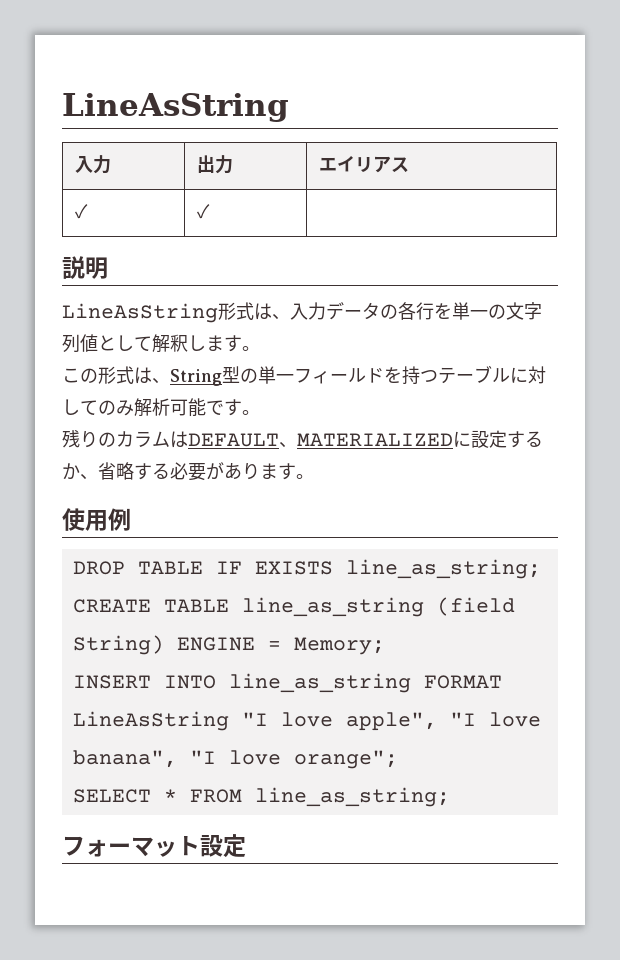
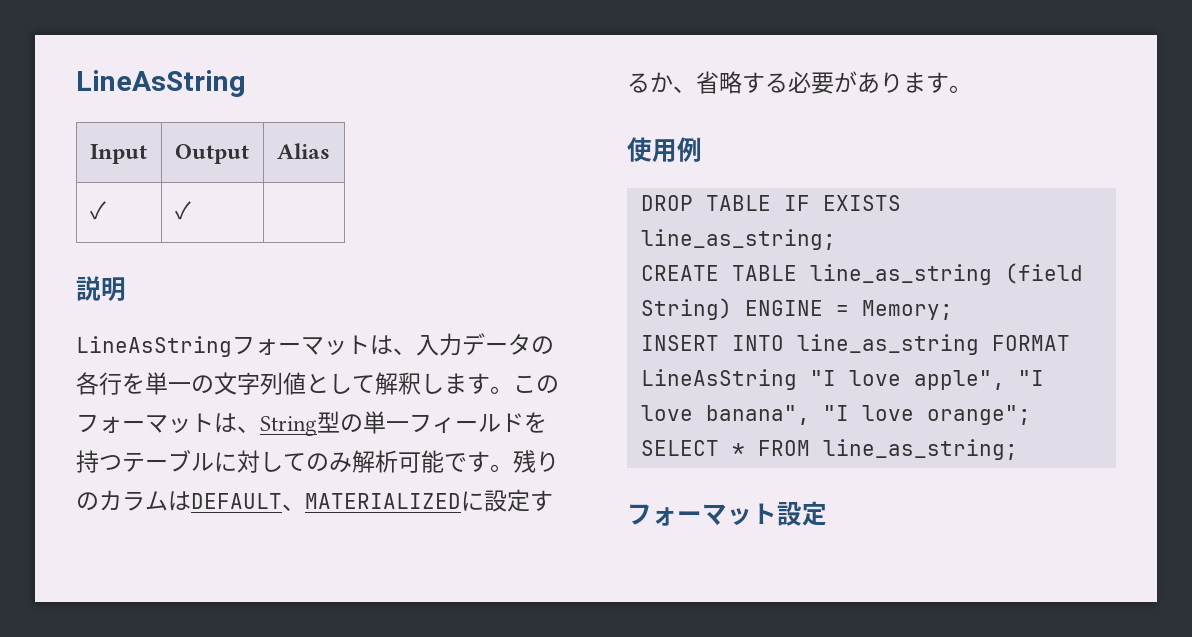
[74,155,111,174] [196,155,233,174] [318,156,409,173] 入力 | 出力 | エイリアス -> [89,144,147,164] [174,144,249,164] [276,143,330,159] Input | Output | Alias
[218,302,254,320] 形式 -> [232,335,370,355] フォーマット
[62,366,134,384] // この形式 -> [513,375,559,394] [76,413,214,433] このフォーマット
(260, 412) // -> (513, 468) none

